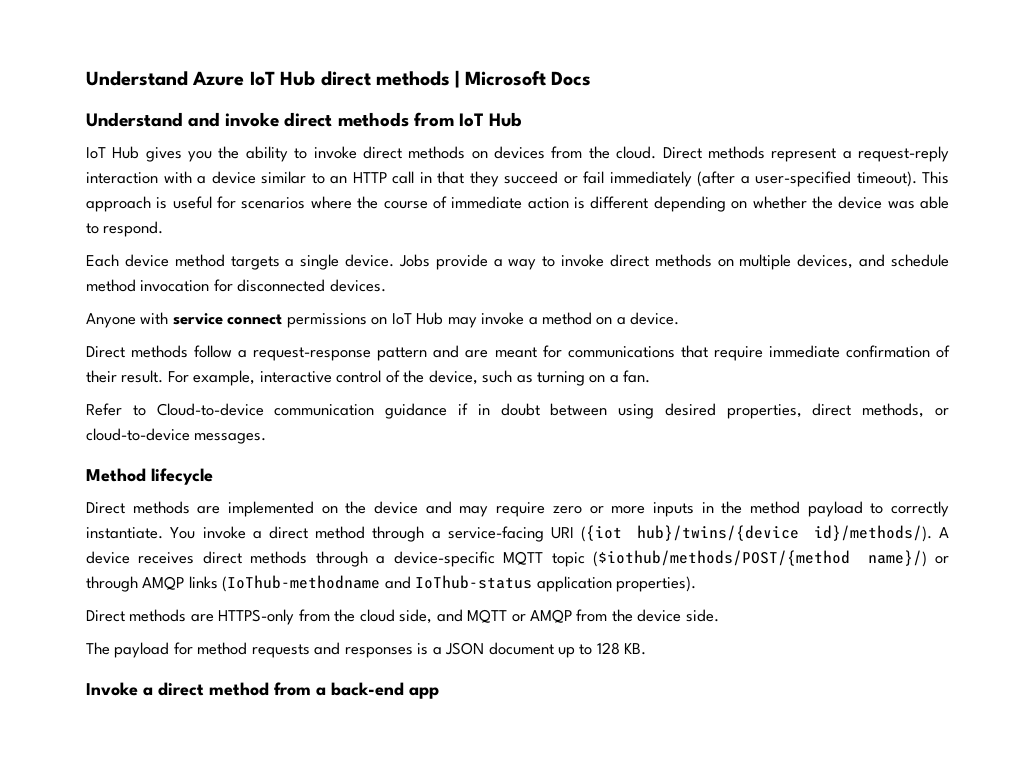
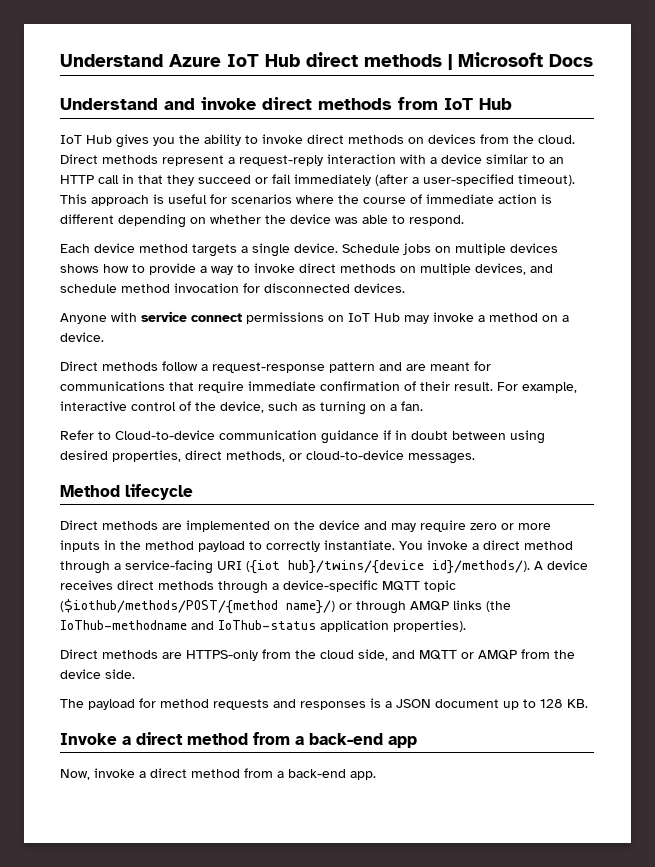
[398,254,430,267] Jobs -> [342,243,558,255] [60,264,145,273] Schedule jobs on multiple devices shows how to
[222,575,381,592] (IoThub-methodname -> [486,601,511,612] [60,620,187,630] (the IoThub-methodname
(439, 693) none -> [60,768,376,780] // Now, invoke a direct method from a back-end app.

